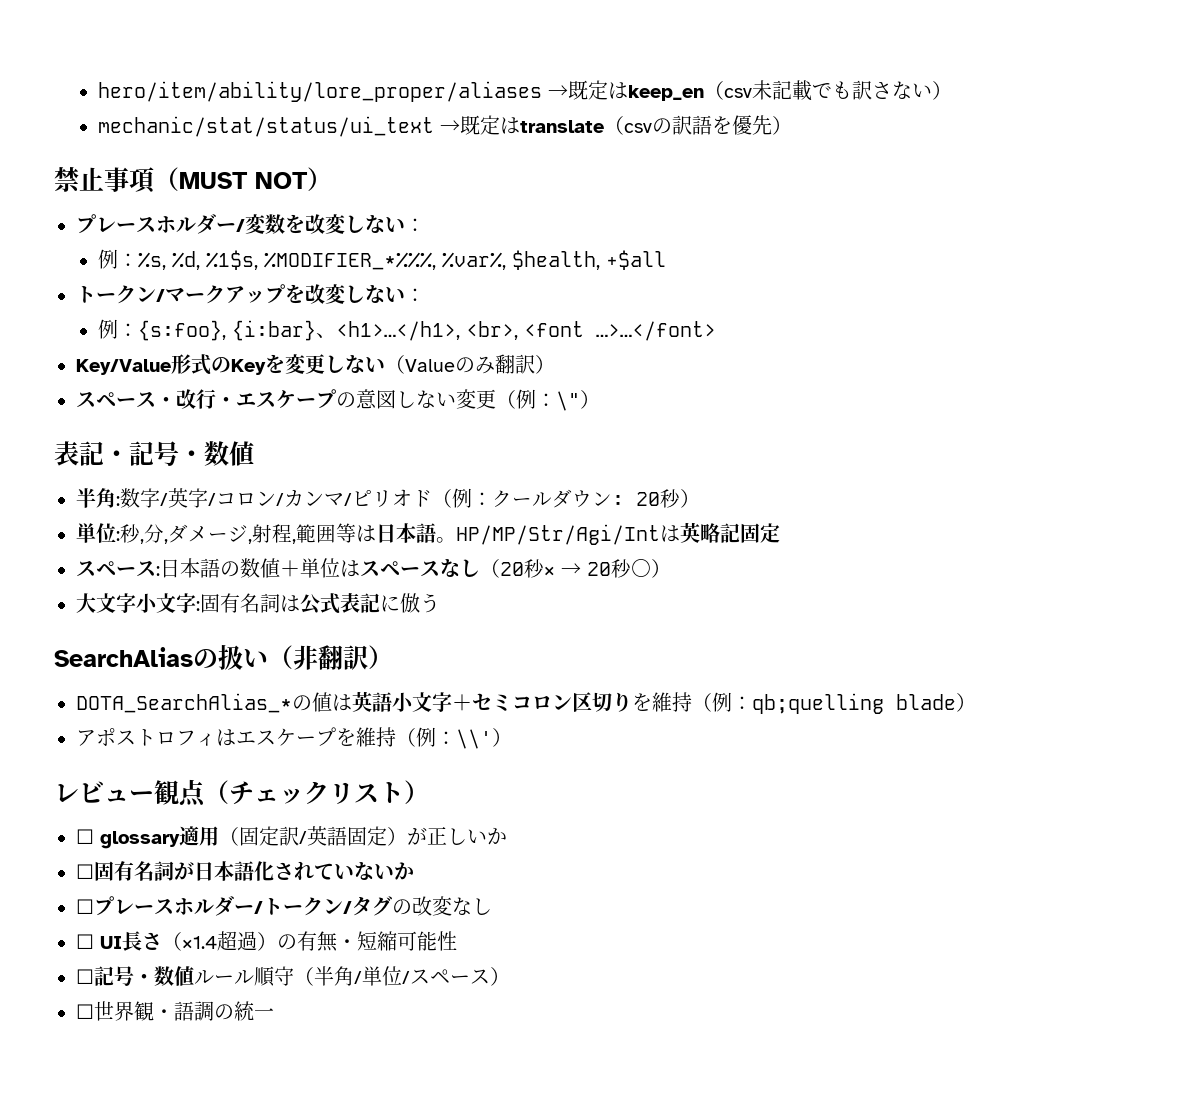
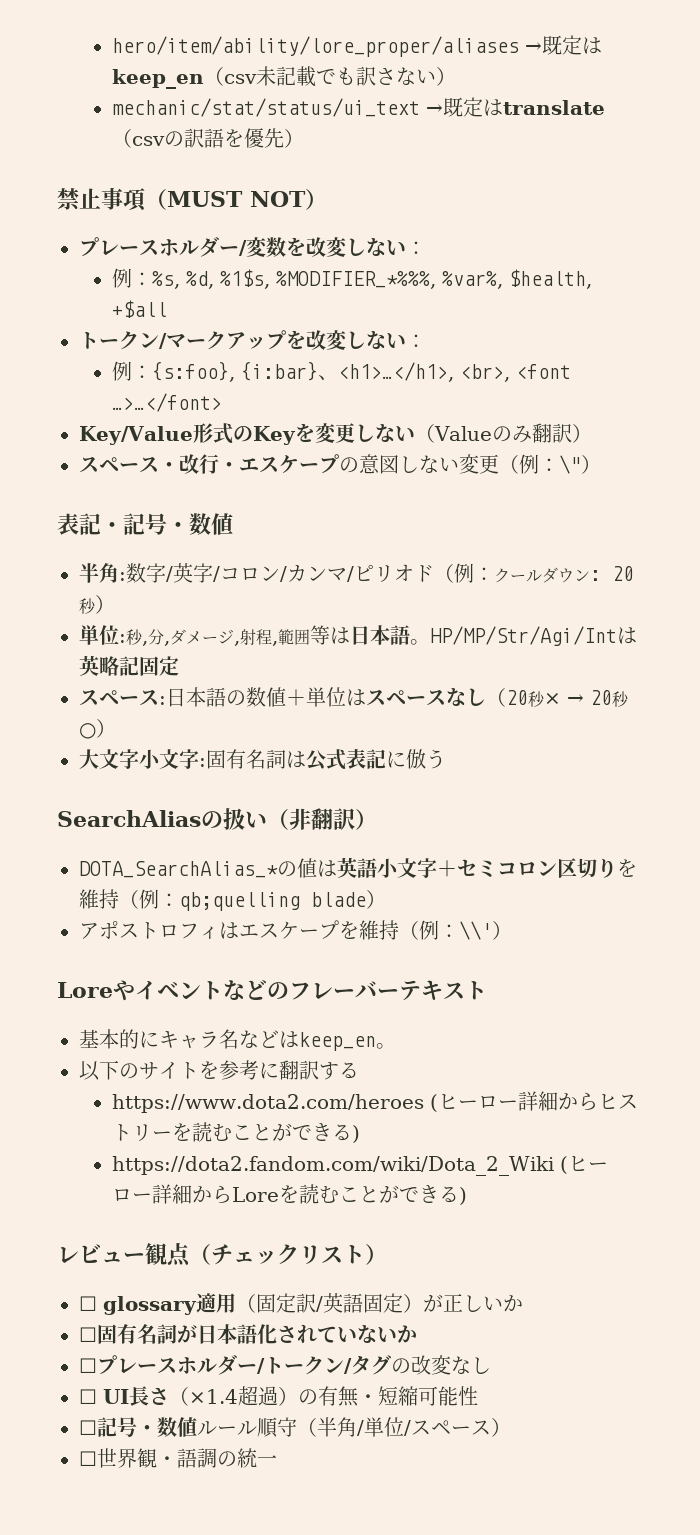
(512, 737) none -> [57,980,487,1001] [79,1029,396,1051] [79,1060,359,1081] [111,1091,638,1113] [111,1122,360,1143] [111,1155,608,1176] [111,1184,467,1205] // Loreやイベントなどのフレーバーテキスト // 基本的にキャラ名などはkeep_en。 // 以下のサイトを参考に翻訳する // https://www.dota2.com/heroes (ヒーロー詳細からヒストリーを読むことができる) // https://dota2.fandom.com/wiki/Dota_2_Wiki (ヒーロー詳細からLoreを読むことができる)

